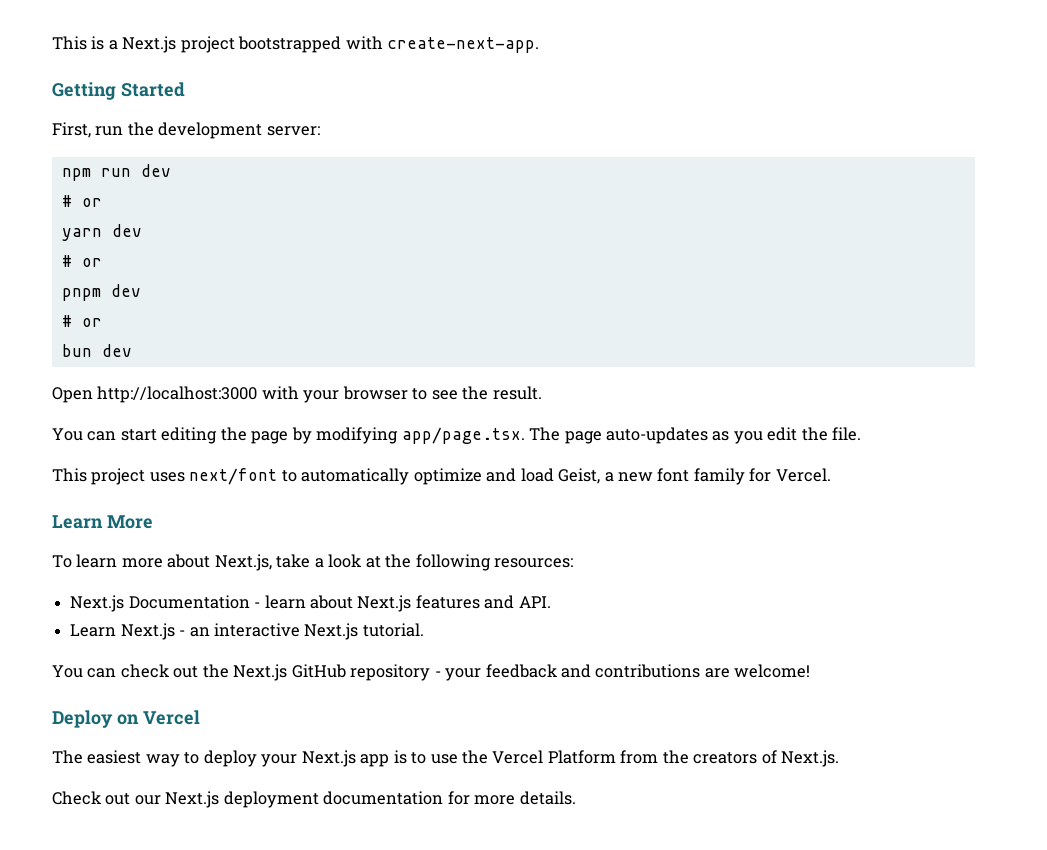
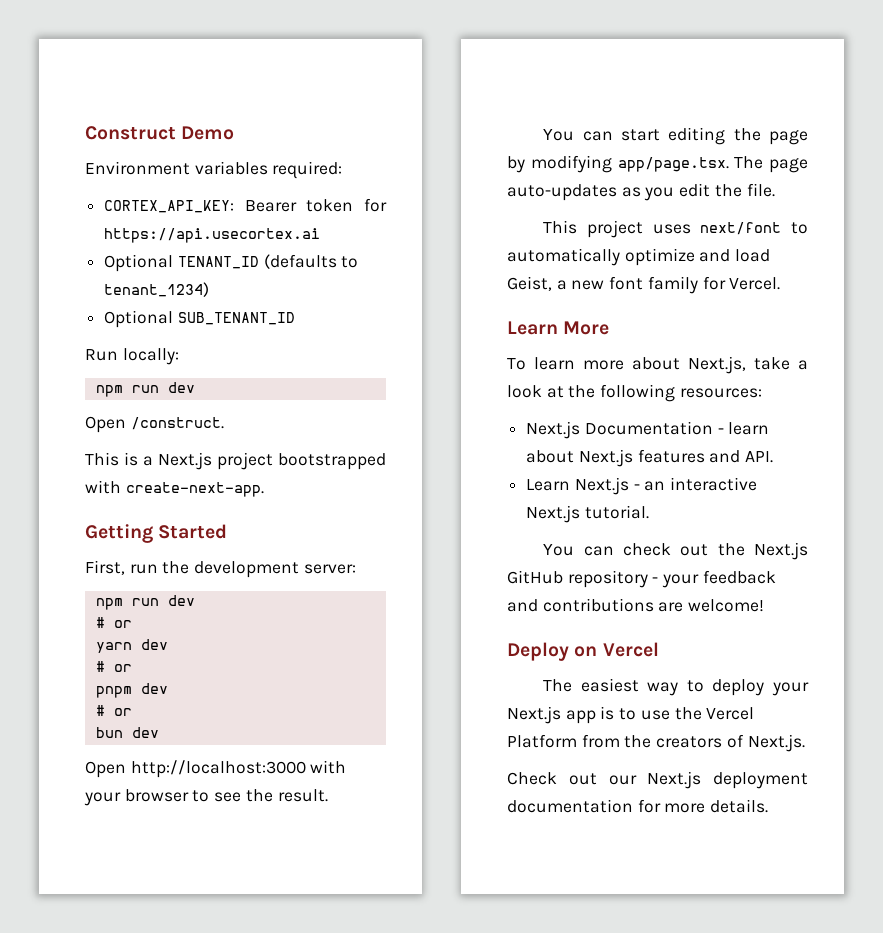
(52, 43) none -> [85,126,235,140] [85,161,343,179] [104,198,387,213] [104,228,321,243] [104,254,359,272] [104,282,210,297] [104,310,295,328] [85,348,179,365] [95,382,195,397] [85,416,224,433] Construct Demo // Environment variables required: // CORTEX_API_KEY: Bearer token for https://api.usecortex.ai // Optional TENANT_ID (defaults to tenant_1234) // Optional SUB_TENANT_ID // Run locally: // npm run dev // Open /construct. //

